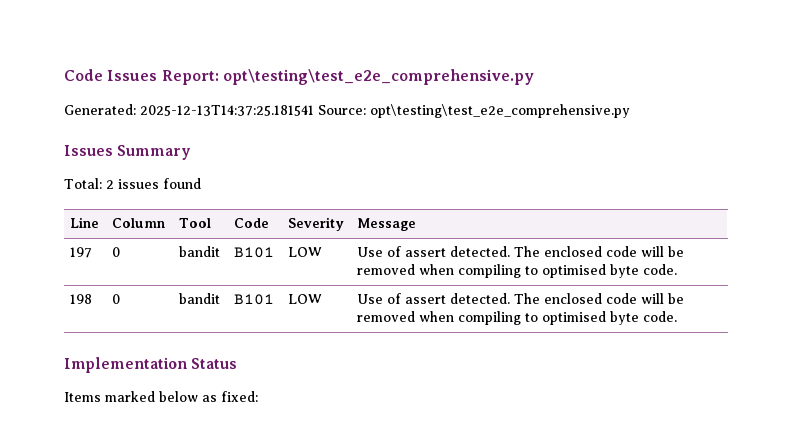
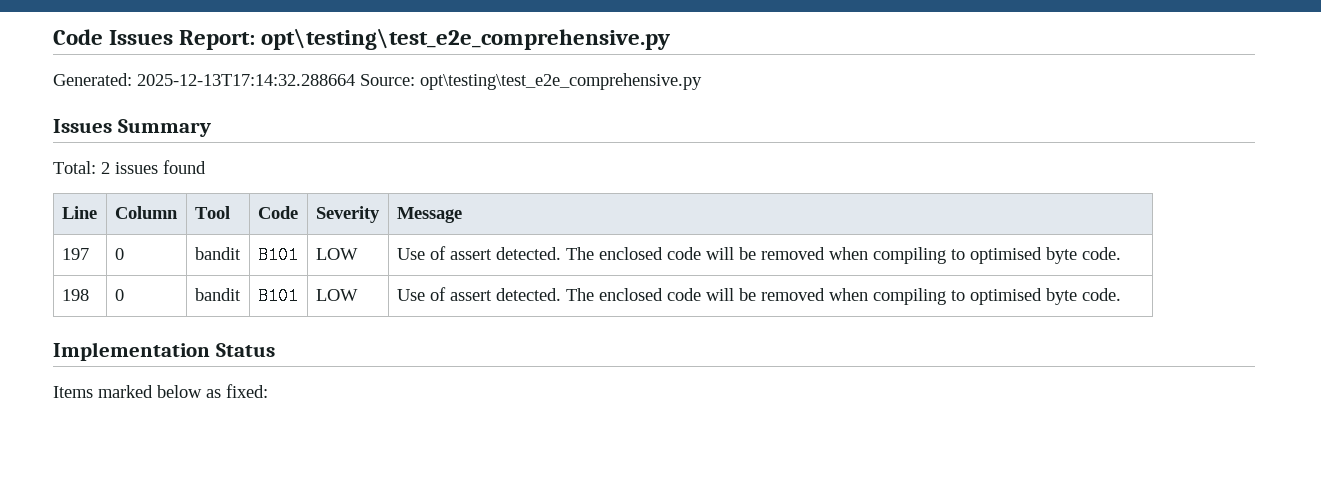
[140,105,314,116] 2025-12-13T14:37:25.181541 -> [137,74,355,86] 2025-12-13T17:14:32.288664

